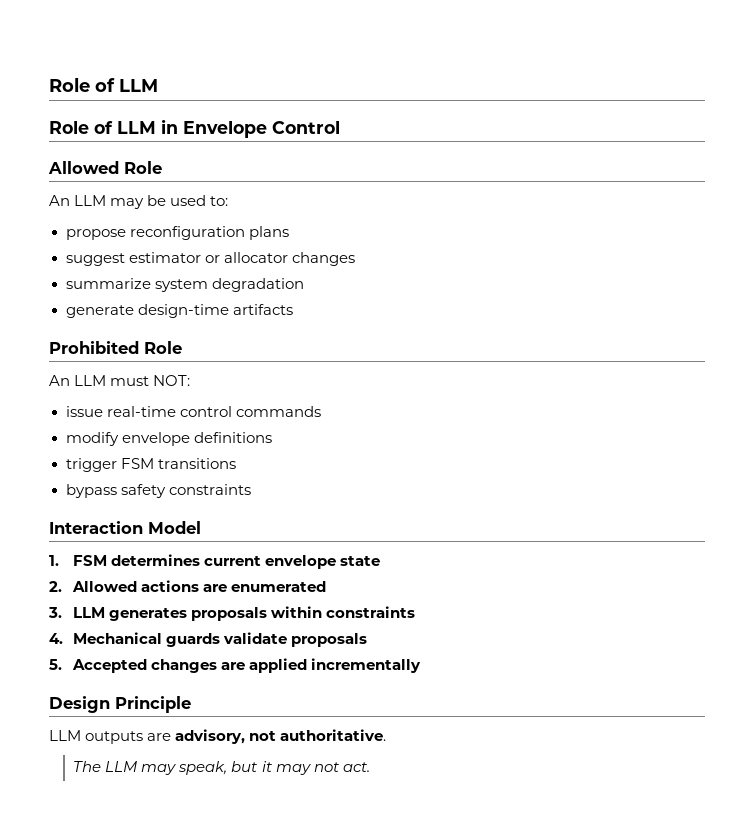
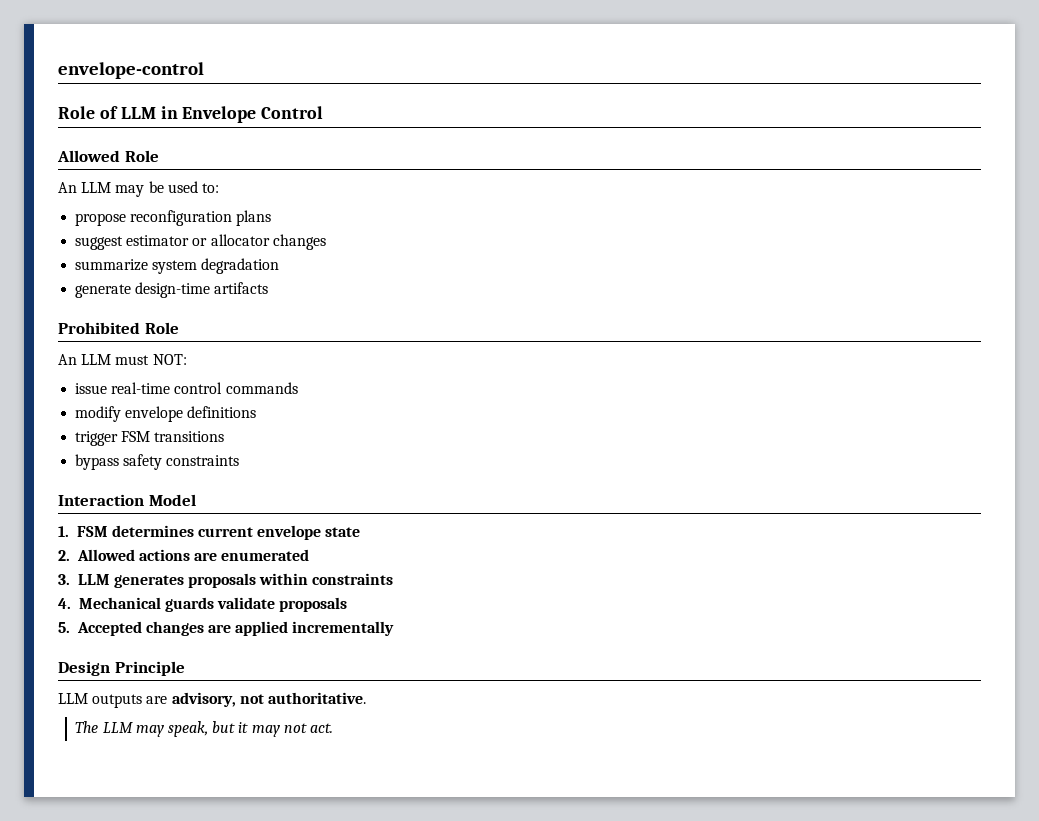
[49,78,158,92] Role of LLM -> [58,62,204,79] envelope-control

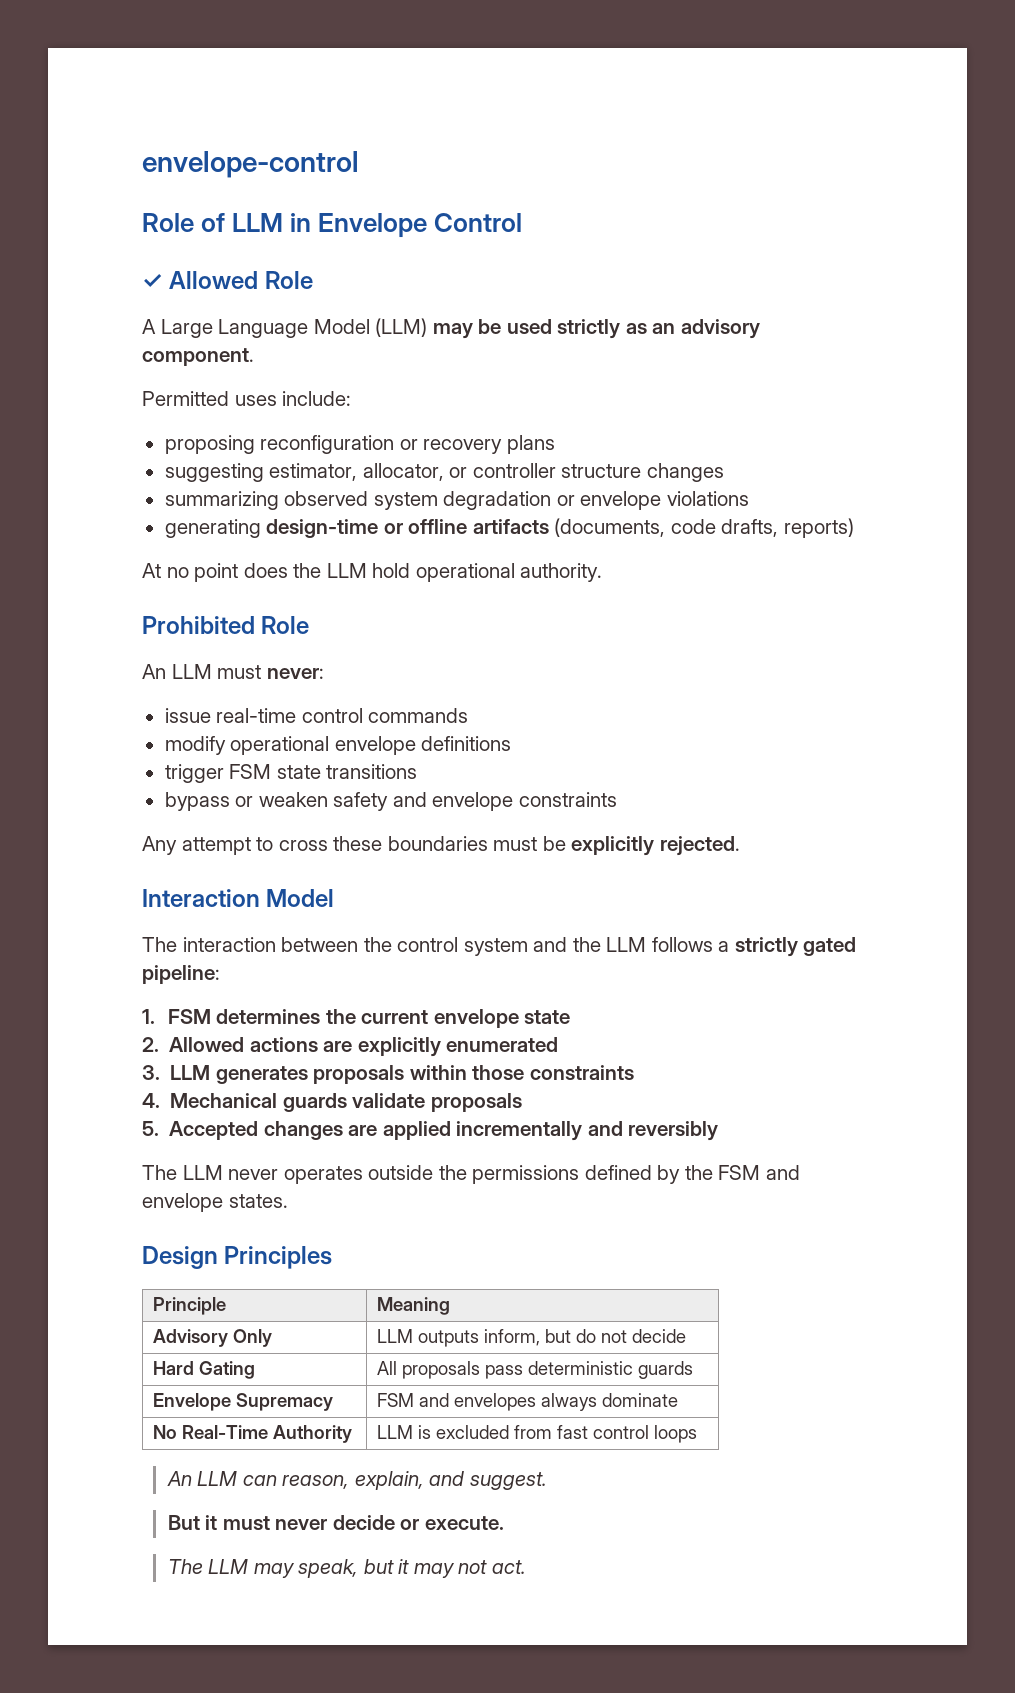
(324, 112) none -> [142,274,163,289] ✓
[58,181,219,197] [75,210,272,226] [75,234,270,250] An LLM may be used to: // propose reconfiguration plans // suggest estimator or allocator -> [142,318,760,339] [142,348,254,366] [142,391,352,406] [164,435,555,454] [164,463,642,482] A Large Language Model (LLM) may be used strictly as an advisory component. // Permitted uses include: // proposing reconfiguration or recovery plans // suggesting estimator, allocator, or controller structure
[75,259,149,271] summarize -> [164,491,369,510] summarizing observed
[75,282,269,298] // generate design-time artifacts -> [556,491,749,510] [164,518,854,538] [142,563,603,582] or envelope violations // generating design-time or offline artifacts (documents, code drafts, reports) // At no point does the LLM hold operational authority.
[152,354,187,365] NOT: -> [266,668,324,679] never:
(122, 414) none -> [230,736,330,755] operational
(151, 436) none -> [276,765,321,779] state
[123,454,240,470] [58,494,196,506] safety constraints // Interaction Model -> [235,792,617,811] [142,836,740,856] [142,889,335,907] [142,937,857,957] [142,965,220,984] or weaken safety and envelope constraints // Any attempt to cross these boundaries must be explicitly rejected. // Interaction Model // The interaction between the control system and the LLM follows a strictly gated pipeline:
(194, 531) none -> [325,1009,356,1024] the
(218, 556) none -> [357,1037,441,1057] explicitly
(309, 579) none -> [472,1065,525,1080] those
(395, 628) none -> [587,1121,719,1141] [142,1165,800,1184] [142,1193,288,1212] and reversibly // The LLM never operates outside the permissions defined by the FSM and envelope states.
(110, 668) none -> [224,1246,333,1269] Principles //
[58,692,366,708] // LLM outputs are advisory, not authoritative. -> [376,1297,450,1315] [152,1329,272,1347] [376,1329,686,1347] [152,1361,255,1379] [376,1361,693,1379] [152,1393,333,1411] [376,1393,678,1411] [152,1425,352,1443] [376,1425,697,1443] [166,1471,547,1490] [167,1515,504,1530] | Meaning // Advisory Only | LLM outputs inform, but do not decide // Hard Gating | All proposals pass deterministic guards // Envelope Supremacy | FSM and envelopes always dominate // No Real-Time Authority | LLM is excluded from fast control loops // An LLM can reason, explain, and suggest. // But it must never decide or execute.

